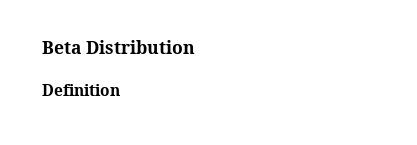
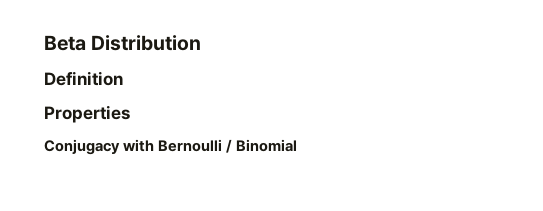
(120, 90) none -> [44,105,130,123] [44,139,298,155] // Properties // Conjugacy with Bernoulli / Binomial

